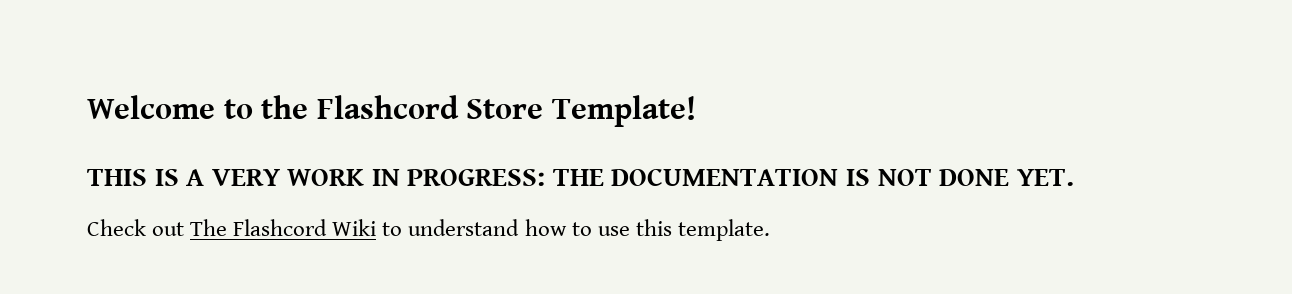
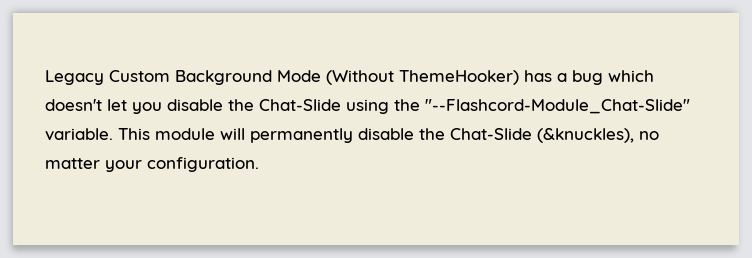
[87,95,696,127] [87,168,1074,186] [87,219,770,241] Welcome to the Flashcord Store Template! // THIS IS A VERY WORK IN PROGRESS: THE DOCUMENTATION IS NOT DONE YET. // Check out The Flashcord Wiki to understand how to use this template. -> [45,70,654,85] [45,99,690,114] [45,128,659,143] [45,157,259,172] Legacy Custom Background Mode (Without ThemeHooker) has a bug which doesn't let you disable the Chat-Slide using the "--Flashcord-Module_Chat-Slide" variable. This module will permanently disable the Chat-Slide (&knuckles), no matter your configuration.

